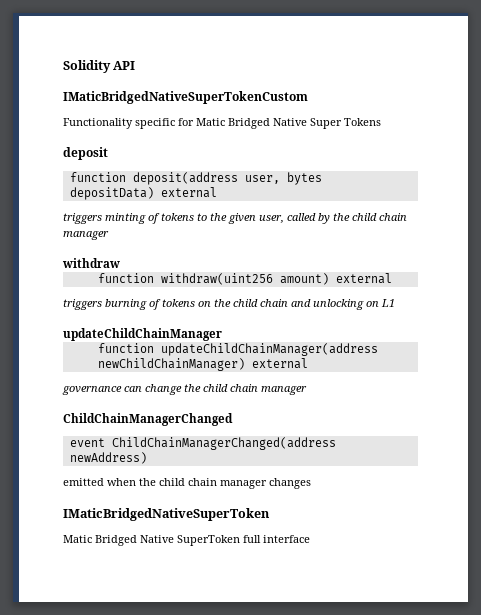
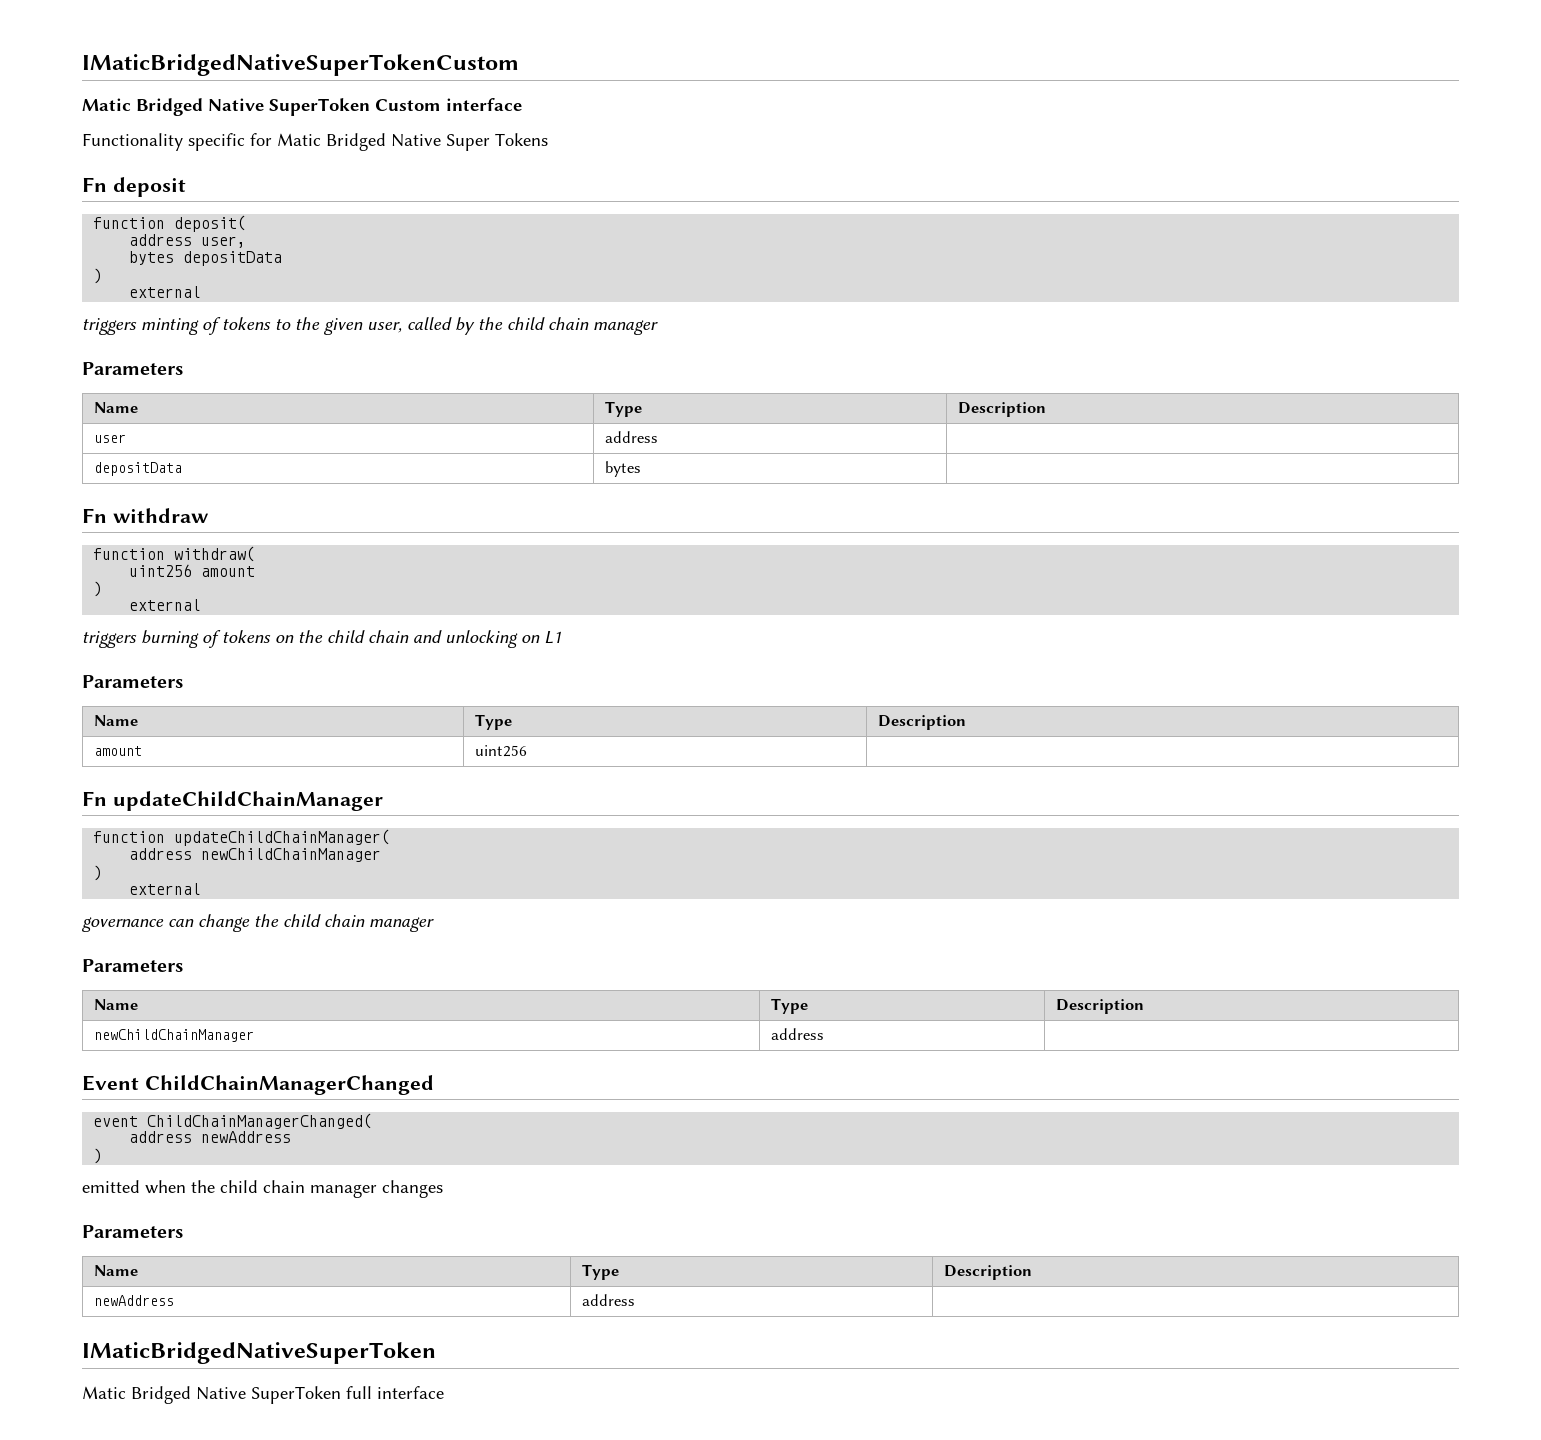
[63,60,136,73] [63,91,308,104] Solidity API // IMaticBridgedNativeSuperTokenCustom -> [82,54,519,76] [82,98,522,116] IMaticBridgedNativeSuperTokenCustom // Matic Bridged Native SuperToken Custom interface
(381, 122) none -> [82,177,107,192] Fn
[132,172,322,185] [69,187,154,200] deposit(address user, bytes depositData) -> [174,215,247,232] [129,234,247,248] [129,251,283,266] [93,268,103,284] deposit( // address user, // bytes depositData // ) //
[62,258,120,268] [97,273,329,285] withdraw // function withdraw(uint256 amount) -> [82,362,183,375] [93,402,138,413] [604,401,642,417] [957,402,1046,417] [93,434,126,443] [604,431,658,443] [93,462,182,476] [604,461,641,477] [82,508,209,523] [93,546,256,562] [129,564,256,577] [93,581,103,597] Parameters // Name | Type | Description // user | address | // depositData | bytes | // Fn withdraw // function withdraw( // uint256 amount // ) //
[63,328,222,341] [97,343,378,356] [97,358,245,371] updateChildChainManager // function updateChildChainManager(address newChildChainManager) -> [82,675,183,688] [93,715,138,726] [474,714,512,730] [877,715,966,730] [93,746,142,756] [474,745,527,757] [82,791,383,811] [93,829,391,846] [129,848,382,862] [93,865,103,881] Parameters // Name | Type | Description // amount | uint256 | // Fn updateChildChainManager // function updateChildChainManager( // address newChildChainManager // ) //
[63,413,233,426] [69,437,336,450] [69,452,147,464] ChildChainManagerChanged // event ChildChainManagerChanged(address newAddress) -> [82,959,183,972] [93,999,138,1010] [770,998,808,1014] [1055,999,1144,1014] [93,1029,254,1042] [770,1028,824,1040] [82,1075,434,1095] [93,1113,373,1129] [129,1131,292,1143] [93,1148,103,1164] Parameters // Name | Type | Description // newChildChainManager | address | // Event ChildChainManagerChanged // event ChildChainManagerChanged( // address newAddress // )
(311, 483) none -> [82,1225,183,1238] [93,1265,138,1276] [581,1264,619,1280] [943,1265,1032,1280] [93,1295,174,1306] [581,1294,635,1306] // Parameters // Name | Type | Description // newAddress | address |

